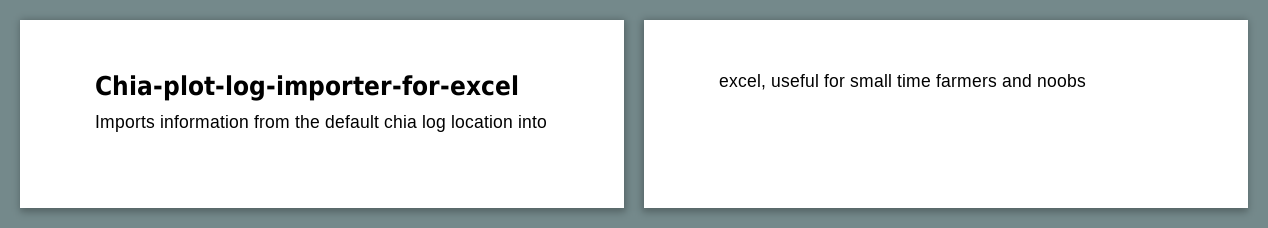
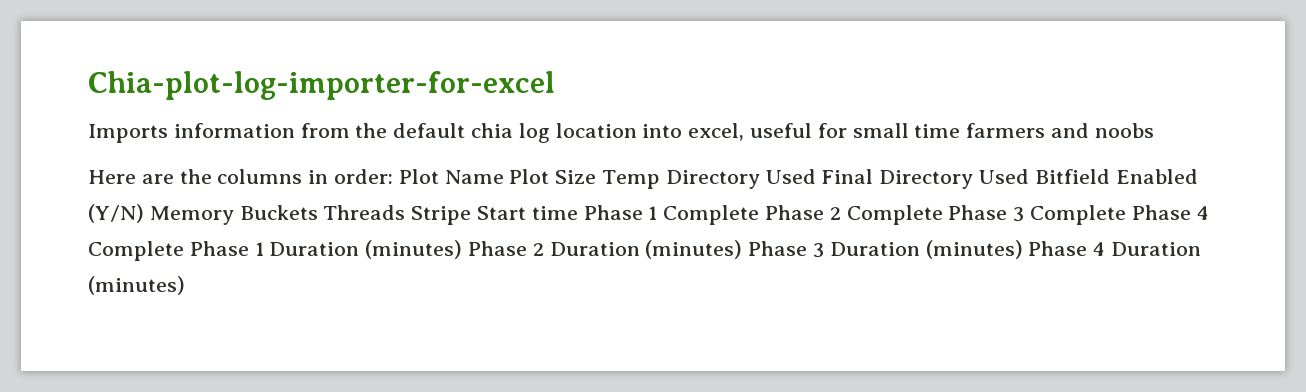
(1086, 80) none -> [88,169,1198,189] [88,204,1209,225] [88,240,1202,261] [88,276,185,295] // Here are the columns in order: Plot Name Plot Size Temp Directory Used Final Directory Used Bitfield Enabled (Y/N) Memory Buckets Threads Stripe Start time Phase 1 Complete Phase 2 Complete Phase 3 Complete Phase 4 Complete Phase 1 Duration (minutes) Phase 2 Duration (minutes) Phase 3 Duration (minutes) Phase 4 Duration (minutes)

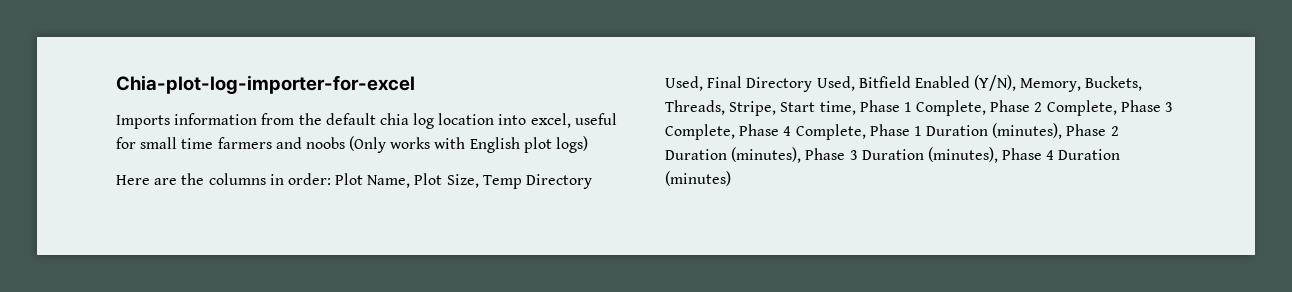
(1154, 130) none -> [349,136,589,153] (Only works with English plot logs)
[444,169,597,184] Name Plot Size -> [367,173,479,188] Name, Plot Size,
[765,169,816,184] Used -> [665,76,703,91] Used,
[979,169,1030,184] Used -> [816,76,855,91] Used,
[88,204,1209,225] [88,241,184,261] (Y/N) Memory Buckets Threads Stripe Start time Phase 1 Complete Phase 2 Complete Phase 3 Complete Phase 4 Complete -> [974,75,1143,92] [665,100,1174,116] [665,124,866,140] (Y/N), Memory, Buckets, Threads, Stripe, Start time, Phase 1 Complete, Phase 2 Complete, Phase 3 Complete, Phase 4 Complete,
[365,240,463,259] (minutes) -> [992,123,1063,139] (minutes),
[645,240,743,259] (minutes) -> [731,147,802,163] (minutes),
[925,240,1023,259] (minutes) -> [927,147,998,163] (minutes),

